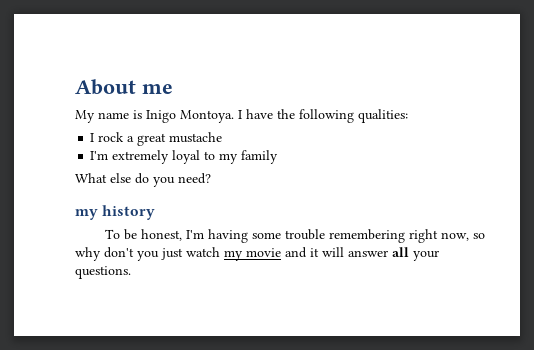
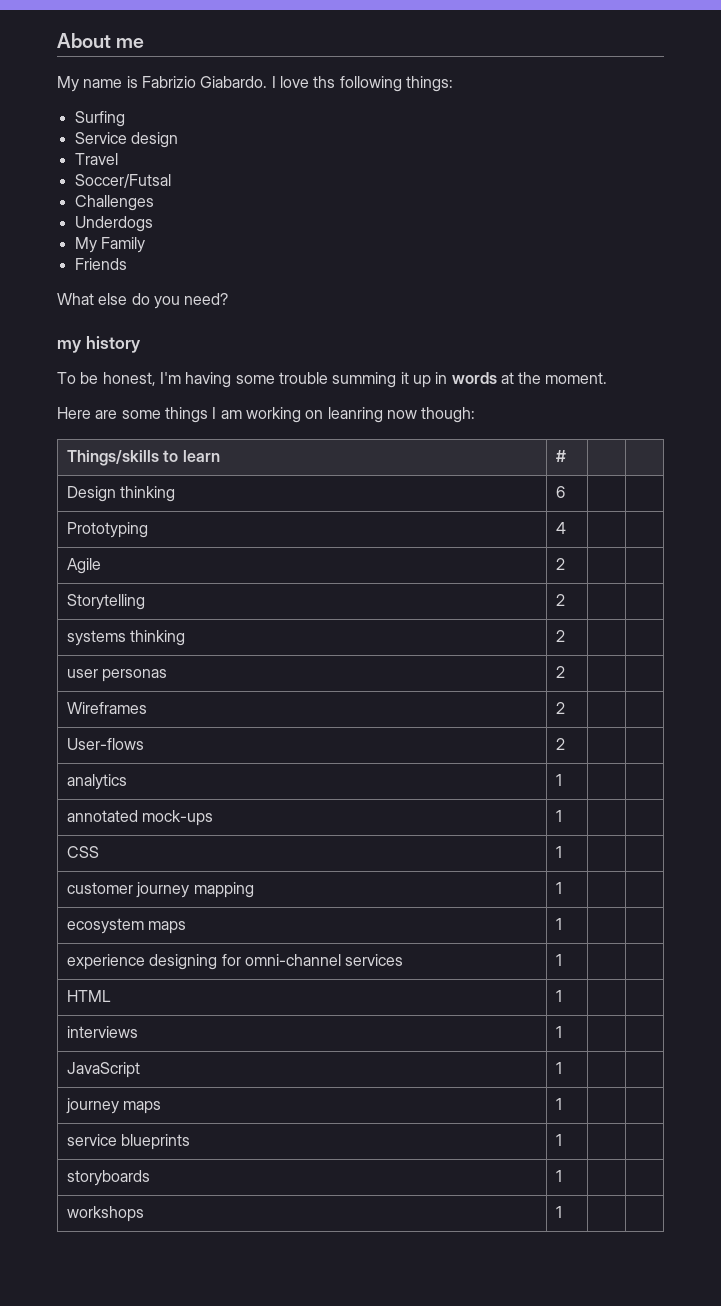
[146,109,408,123] [90,132,223,146] [90,150,279,164] Inigo Montoya. I have the following qualities: // I rock a great mustache // I'm extremely loyal to my family -> [141,76,453,92] [74,111,125,127] [74,132,178,148] [74,153,118,165] [74,174,171,188] [74,195,154,211] [74,216,153,232] [74,237,145,253] [74,258,127,270] Fabrizio Giabardo. I love ths following things: // Surfing // Service design // Travel // Soccer/Futsal // Challenges // Underdogs // My Family // Friends
[328,229,485,243] [75,247,439,261] [75,266,131,279] remembering right now, so why don't you just watch my movie and it will answer all your questions. -> [332,372,608,388] [57,407,476,423] [66,450,220,466] [555,450,566,462] [66,486,176,502] [555,486,565,498] [66,522,148,538] [555,522,566,534] [66,558,101,574] [555,558,565,570] [66,594,145,610] [555,594,565,606] [66,630,186,646] [555,630,565,642] [66,669,168,682] [555,666,565,678] [66,702,147,714] [555,702,565,714] [66,738,144,750] [555,738,565,750] [66,774,127,790] [555,774,562,786] [66,810,214,826] [555,810,562,822] [66,846,99,858] [555,846,562,858] [66,882,254,898] [555,882,562,894] [66,918,187,934] [555,918,562,930] [66,954,404,970] [555,954,562,966] [66,990,111,1002] [555,990,562,1002] [66,1026,138,1038] [555,1026,562,1038] [66,1062,140,1078] [555,1062,562,1074] [65,1098,162,1114] [555,1098,562,1110] [66,1134,191,1150] [555,1134,562,1146] [66,1170,150,1186] [555,1170,562,1182] [66,1206,144,1222] [555,1206,562,1218] summing it up in words at the moment. // Here are some things I am working on leanring now though: // Things/skills to learn | # | | // Design thinking | 6 | | // Prototyping | 4 | | // Agile | 2 | | // Storytelling | 2 | | // systems thinking | 2 | | // user personas | 2 | | // Wireframes | 2 | | // User-flows | 2 | | // analytics | 1 | | // annotated mock-ups | 1 | | // CSS | 1 | | // customer journey mapping | 1 | | // ecosystem maps | 1 | | // experience designing for omni-channel services | 1 | | // HTML | 1 | | // interviews | 1 | | // JavaScript | 1 | | // journey maps | 1 | | // service blueprints | 1 | | // storyboards | 1 | | // workshops | 1 | |

